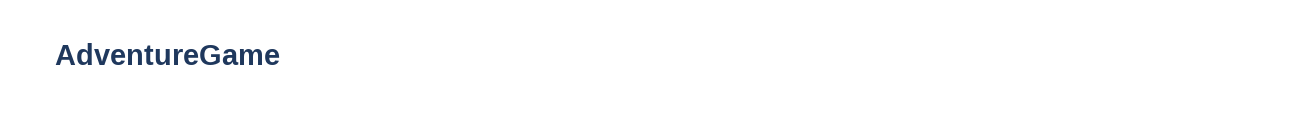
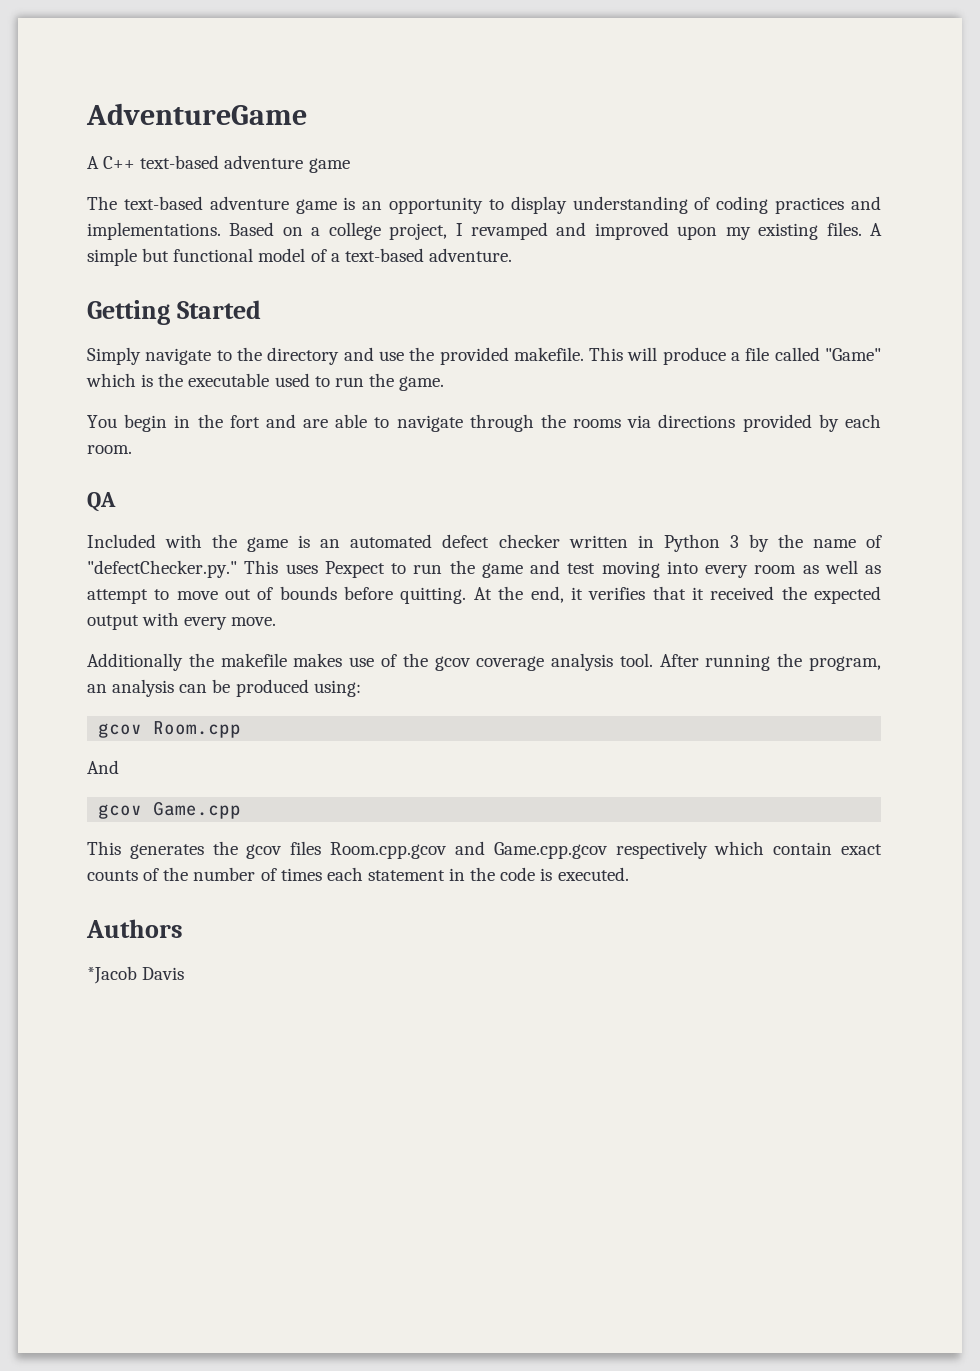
(280, 54) none -> [87,155,350,173] [87,196,881,214] [87,222,883,240] [87,248,512,266] [87,300,261,325] [87,347,881,365] [86,373,445,391] [87,414,881,432] [87,445,132,454] [87,492,116,512] [87,534,882,552] [87,560,881,578] [87,586,882,604] [87,612,277,630] [87,653,882,671] [87,679,361,697] [98,721,242,738] [87,760,119,774] [98,801,242,819] [87,841,883,859] [87,867,629,881] [86,919,183,938] [87,966,185,984] // A C++ text-based adventure game // The text-based adventure game is an opportunity to display understanding of coding practices and implementations. Based on a college project, I revamped and improved upon my existing files. A simple but functional model of a text-based adventure. // Getting Started // Simply navigate to the directory and use the provided makefile. This will produce a file called "Game" which is the executable used to run the game. // You begin in the fort and are able to navigate through the rooms via directions provided by each room. // QA // Included with the game is an automated defect checker written in Python 3 by the name of "defectChecker.py." This uses Pexpect to run the game and test moving into every room as well as attempt to move out of bounds before quitting. At the end, it verifies that it received the expected output with every move. // Additionally the makefile makes use of the gcov coverage analysis tool. After running the program, an analysis can be produced using: // gcov Room.cpp // And // gcov Game.cpp // This generates the gcov files Room.cpp.gcov and Game.cpp.gcov respectively which contain exact counts of the number of times each statement in the code is executed. // Authors // *Jacob Davis

